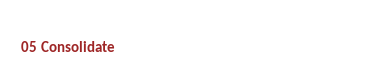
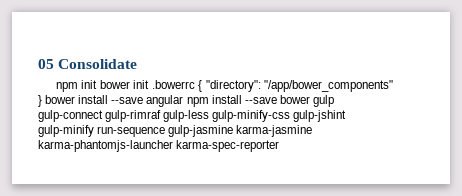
(115, 46) none -> [55,80,393,92] [38,95,334,107] [38,110,347,122] [38,125,313,137] [38,140,280,152] // npm init bower init .bowerrc { "directory": "/app/bower_components" } bower install --save angular npm install --save bower gulp gulp-connect gulp-rimraf gulp-less gulp-minify-css gulp-jshint gulp-minify run-sequence gulp-jasmine karma-jasmine karma-phantomjs-launcher karma-spec-reporter

